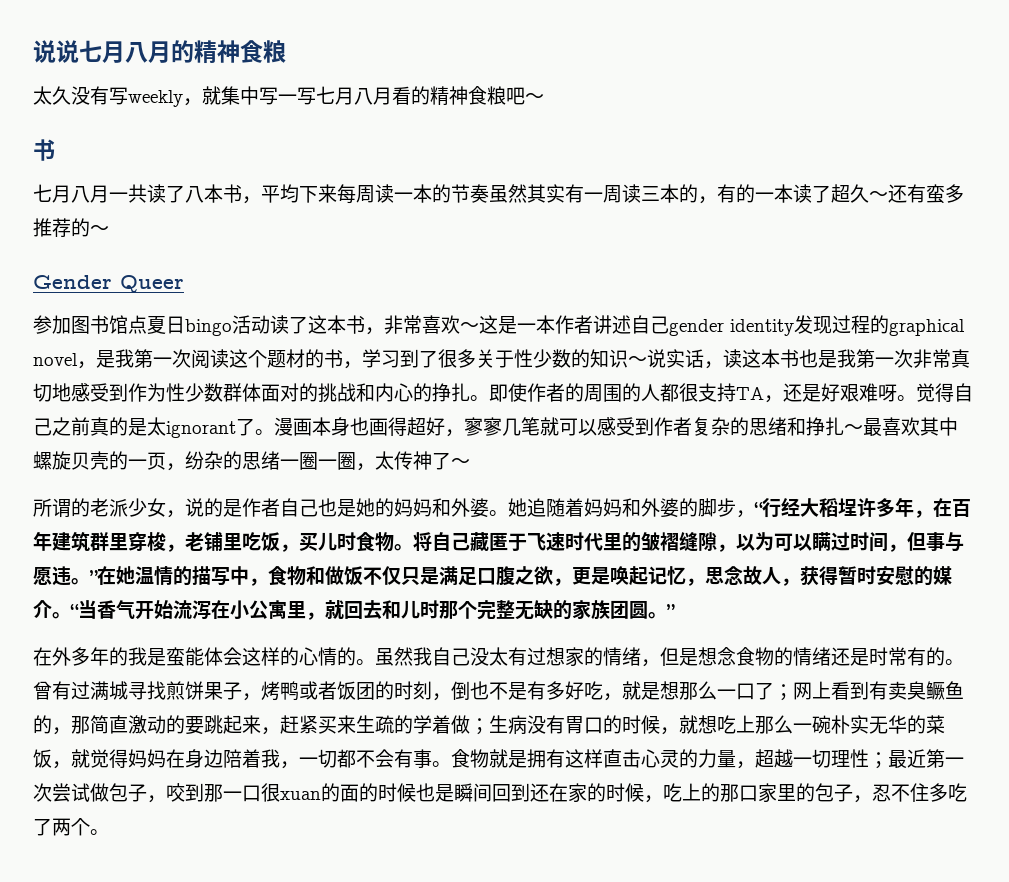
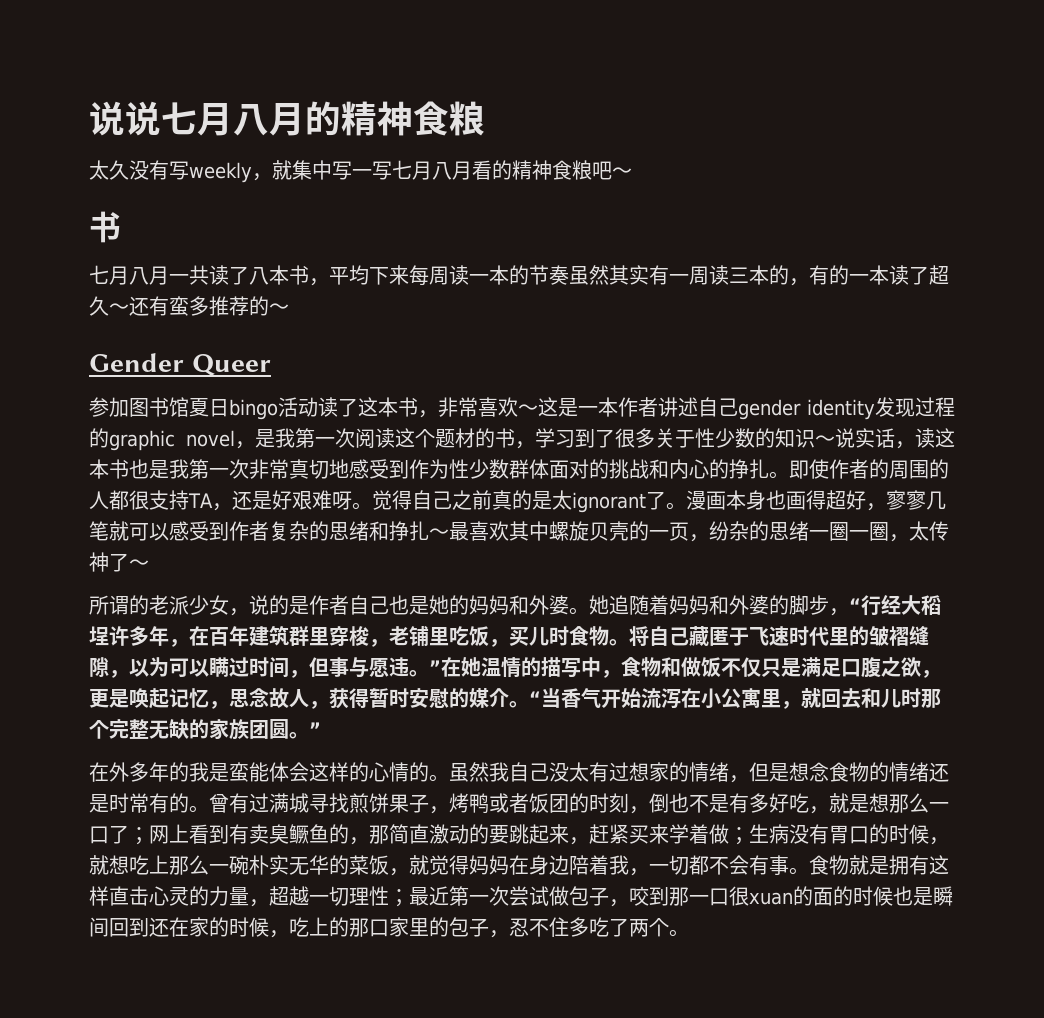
[128,315,147,334] 点 -> (189, 407) none
[889,319,965,336] graphical -> [109,430,175,451] graphic
[356,715,413,734] 生疏的 -> (669, 834) none

